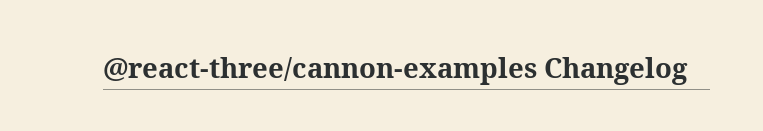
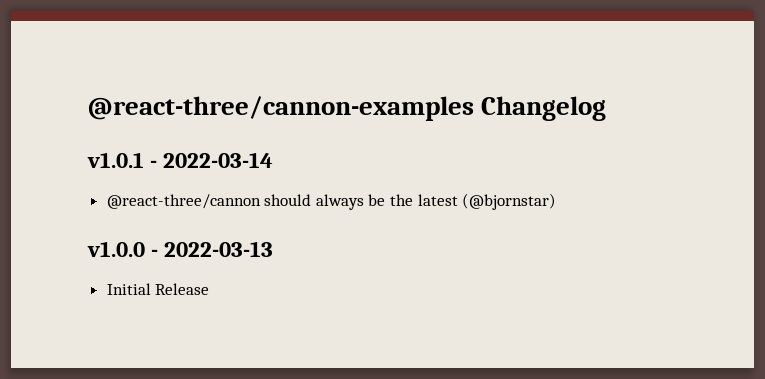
(689, 71) none -> [87,152,274,168] [106,193,557,210] [87,241,274,257] [106,283,210,295] // v1.0.1 - 2022-03-14 // @react-three/cannon should always be the latest (@bjornstar) // v1.0.0 - 2022-03-13 // Initial Release

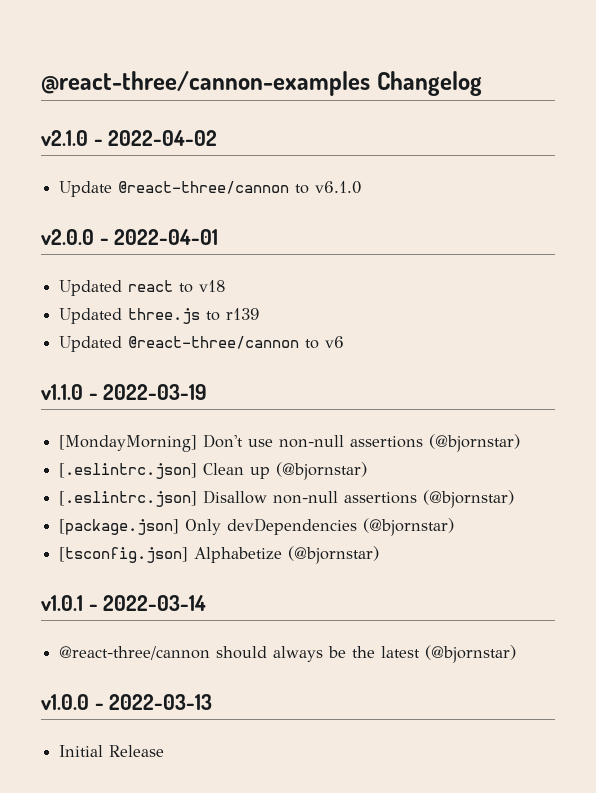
(607, 108) none -> [41,130,218,146] [59,181,362,197] [41,229,219,245] [59,280,226,296] [59,308,260,324] [59,336,345,352] [41,384,208,400] [59,434,521,452] [59,462,368,480] [59,490,515,508] [59,518,455,536] [59,546,380,564] // v2.1.0 - 2022-04-02 // Update @react-three/cannon to v6.1.0 // v2.0.0 - 2022-04-01 // Updated react to v18 // Updated three.js to r139 // Updated @react-three/cannon to v6 // v1.1.0 - 2022-03-19 // [MondayMorning] Don't use non-null assertions (@bjornstar) // [.eslintrc.json] Clean up (@bjornstar) // [.eslintrc.json] Disallow non-null assertions (@bjornstar) // [package.json] Only devDependencies (@bjornstar) // [tsconfig.json] Alphabetize (@bjornstar)

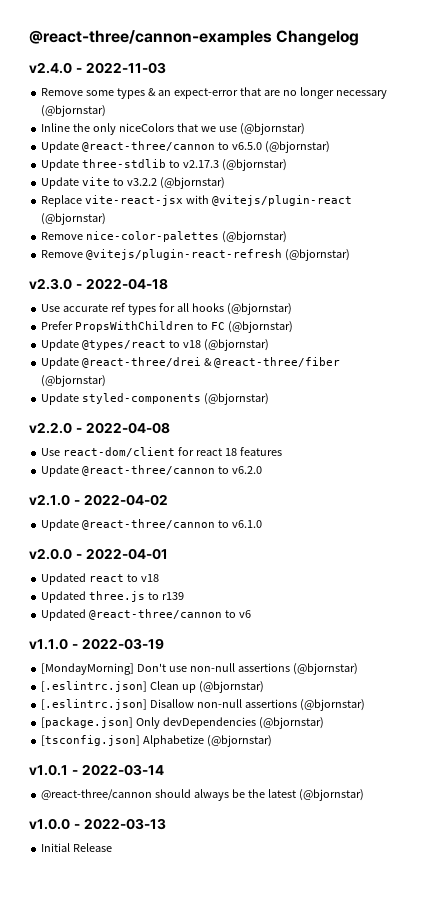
(482, 83) none -> [29,62,166,74] [41,87,387,99] [41,105,107,117] [41,123,305,135] [41,141,330,153] [41,159,287,171] [41,177,225,189] [41,195,353,207] [41,213,107,225] [41,231,288,243] [41,249,351,261] [29,278,168,290] [41,303,292,315] [41,321,293,333] [41,339,269,351] [41,357,341,369] [41,375,107,387] [41,393,270,405] [29,422,170,434] [41,447,282,457] [41,465,263,477] // v2.4.0 - 2022-11-03 // Remove some types & an expect-error that are no longer necessary (@bjornstar) // Inline the only niceColors that we use (@bjornstar) // Update @react-three/cannon to v6.5.0 (@bjornstar) // Update three-stdlib to v2.17.3 (@bjornstar) // Update vite to v3.2.2 (@bjornstar) // Replace vite-react-jsx with @vitejs/plugin-react (@bjornstar) // Remove nice-color-palettes (@bjornstar) // Remove @vitejs/plugin-react-refresh (@bjornstar) // v2.3.0 - 2022-04-18 // Use accurate ref types for all hooks (@bjornstar) // Prefer PropsWithChildren to FC (@bjornstar) // Update @types/react to v18 (@bjornstar) // Update @react-three/drei & @react-three/fiber (@bjornstar) // Update styled-components (@bjornstar) // v2.2.0 - 2022-04-08 // Use react-dom/client for react 18 features // Update @react-three/cannon to v6.2.0

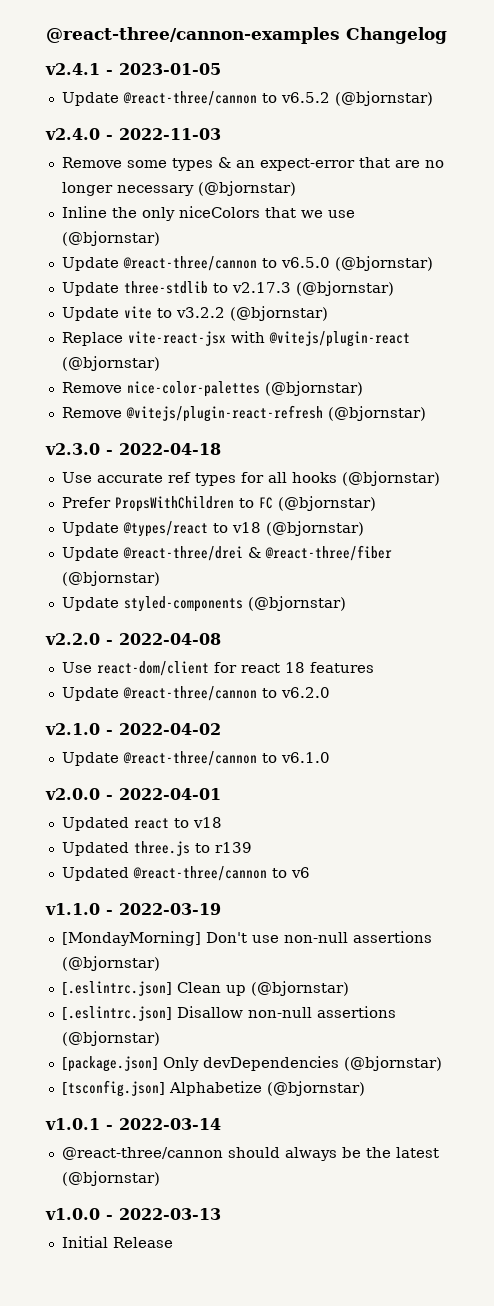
(360, 38) none -> [45,63,221,75] [61,91,433,106] // v2.4.1 - 2023-01-05 // Update @react-three/cannon to v6.5.2 (@bjornstar)

